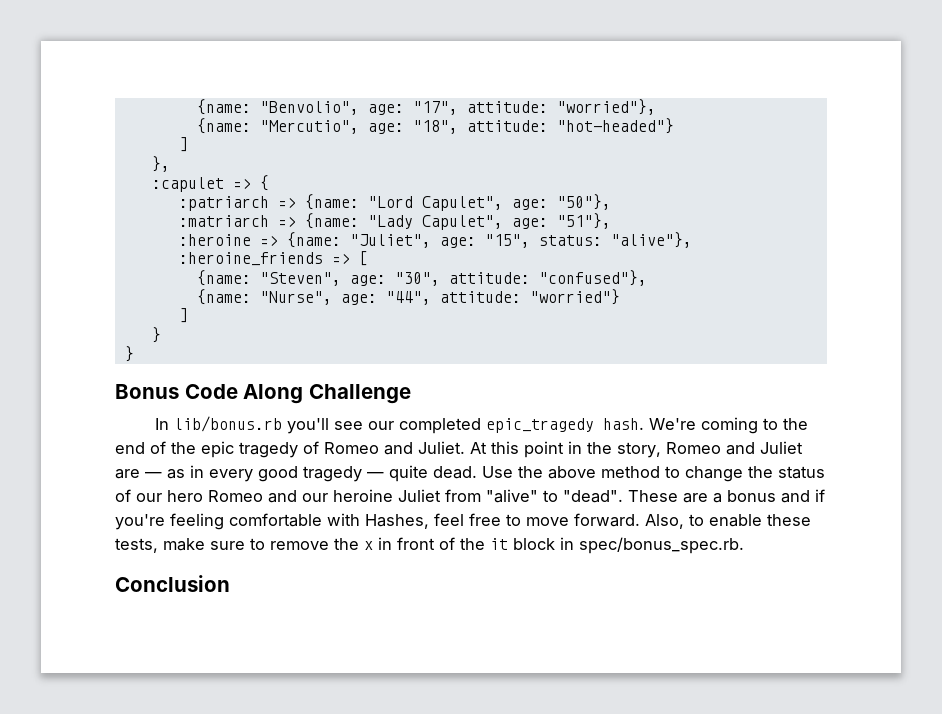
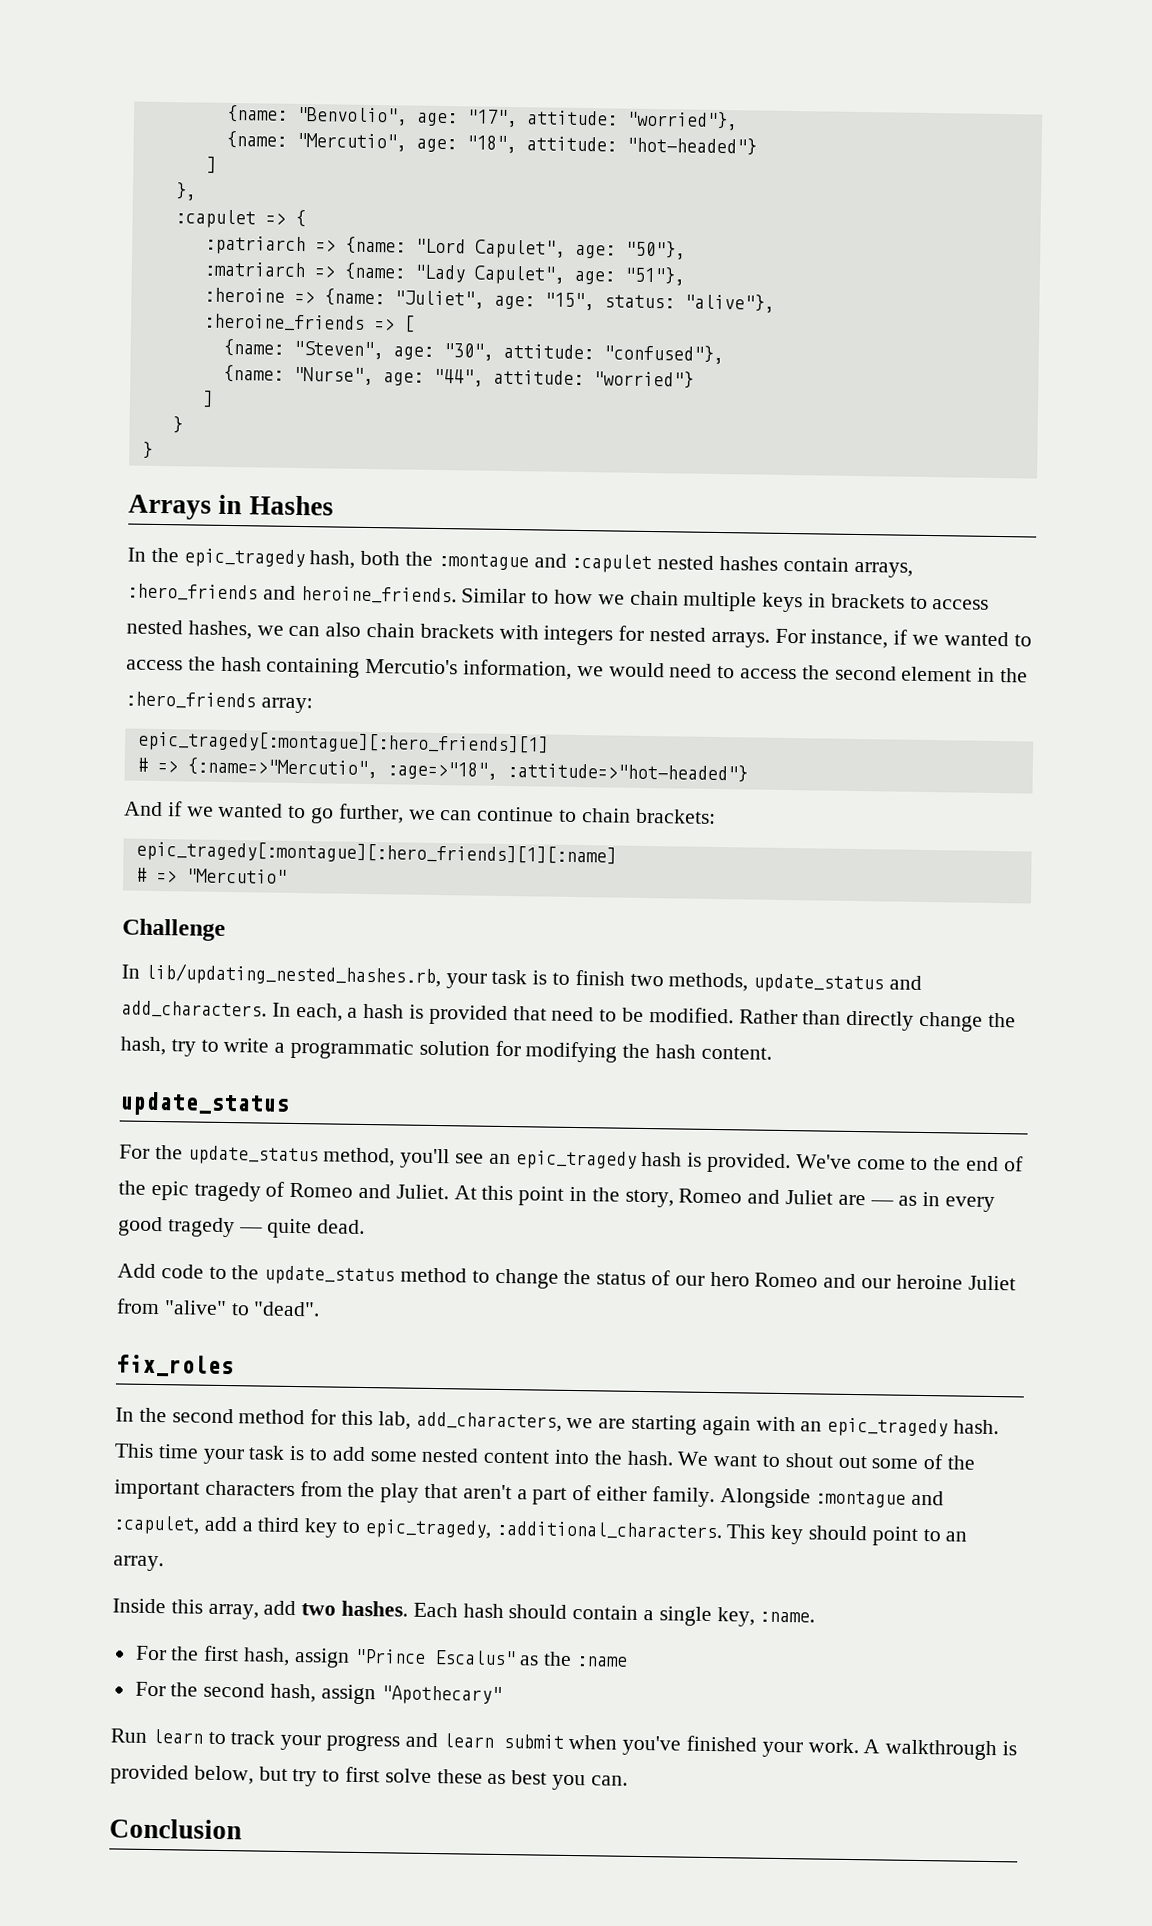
[115,384,411,404] [155,416,759,434] Bonus Code Along Challenge // In lib/bonus.rb you'll see our completed epic_tragedy hash. We're coming -> [128,494,334,520] [127,547,913,578] [127,583,990,613] [126,619,1032,649] [126,656,1029,683] [125,691,313,714] [137,730,549,756] [136,757,748,783] [124,801,716,824] [135,840,617,867] [135,867,287,884] [122,918,226,941] [121,962,923,994] [121,1000,1016,1032] [120,1036,772,1063] [119,1091,290,1117] [119,1144,906,1174] Arrays in Hashes // In the epic_tragedy hash, both the :montague and :capulet nested hashes contain arrays, :hero_friends and heroine_friends. Similar to how we chain multiple keys in brackets to access nested hashes, we can also chain brackets with integers for nested arrays. For instance, if we wanted to access the hash containing Mercutio's information, we would need to access the second element in the :hero_friends array: // epic_tragedy[:montague][:hero_friends][1] // # => {:name=>"Mercutio", :age=>"18", :attitude=>"hot-headed"} // And if we wanted to go further, we can continue to chain brackets: // epic_tragedy[:montague][:hero_friends][1][:name] // # => "Mercutio" // Challenge // In lib/updating_nested_hashes.rb, your task is to finish two methods, update_status and add_characters. In each, a hash is provided that need to be modified. Rather than directly change the hash, try to write a programmatic solution for modifying the hash content. // update_status // For the update_status method, you'll see an epic_tragedy hash is provided. We've come
[482,466,596,479] Use the above -> [117,1263,396,1286] // Add code to the update_status
[628,489,825,503] [115,513,811,530] [115,537,744,554] These are a bonus and if you're feeling comfortable with Hashes, feel free to move forward. Also, to enable these tests, make sure to remove the x in front of the it block in spec/bonus_spec.rb. -> [116,1354,234,1378] [115,1407,1000,1438] [114,1443,976,1470] [114,1479,945,1509] [113,1515,968,1546] [113,1555,164,1572] [112,1598,816,1627] [134,1645,629,1668] [134,1681,502,1706] [110,1728,1018,1761] [110,1764,628,1791] // fix_roles // In the second method for this lab, add_characters, we are starting again with an epic_tragedy hash. This time your task is to add some nested content into the hash. We want to shout out some of the important characters from the play that aren't a part of either family. Alongside :montague and :capulet, add a third key to epic_tragedy, :additional_characters. This key should point to an array. // Inside this array, add two hashes. Each hash should contain a single key, :name. // For the first hash, assign "Prince Escalus" as the :name // For the second hash, assign "Apothecary" // Run learn to track your progress and learn submit when you've finished your work. A walkthrough is provided below, but try to first solve these as best you can.

